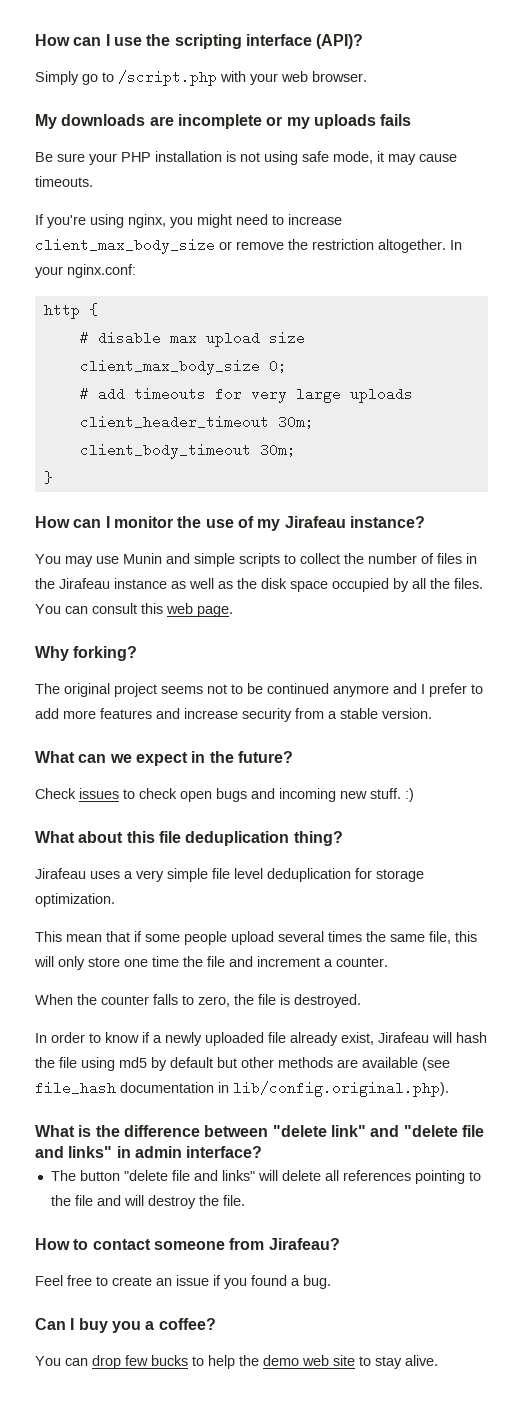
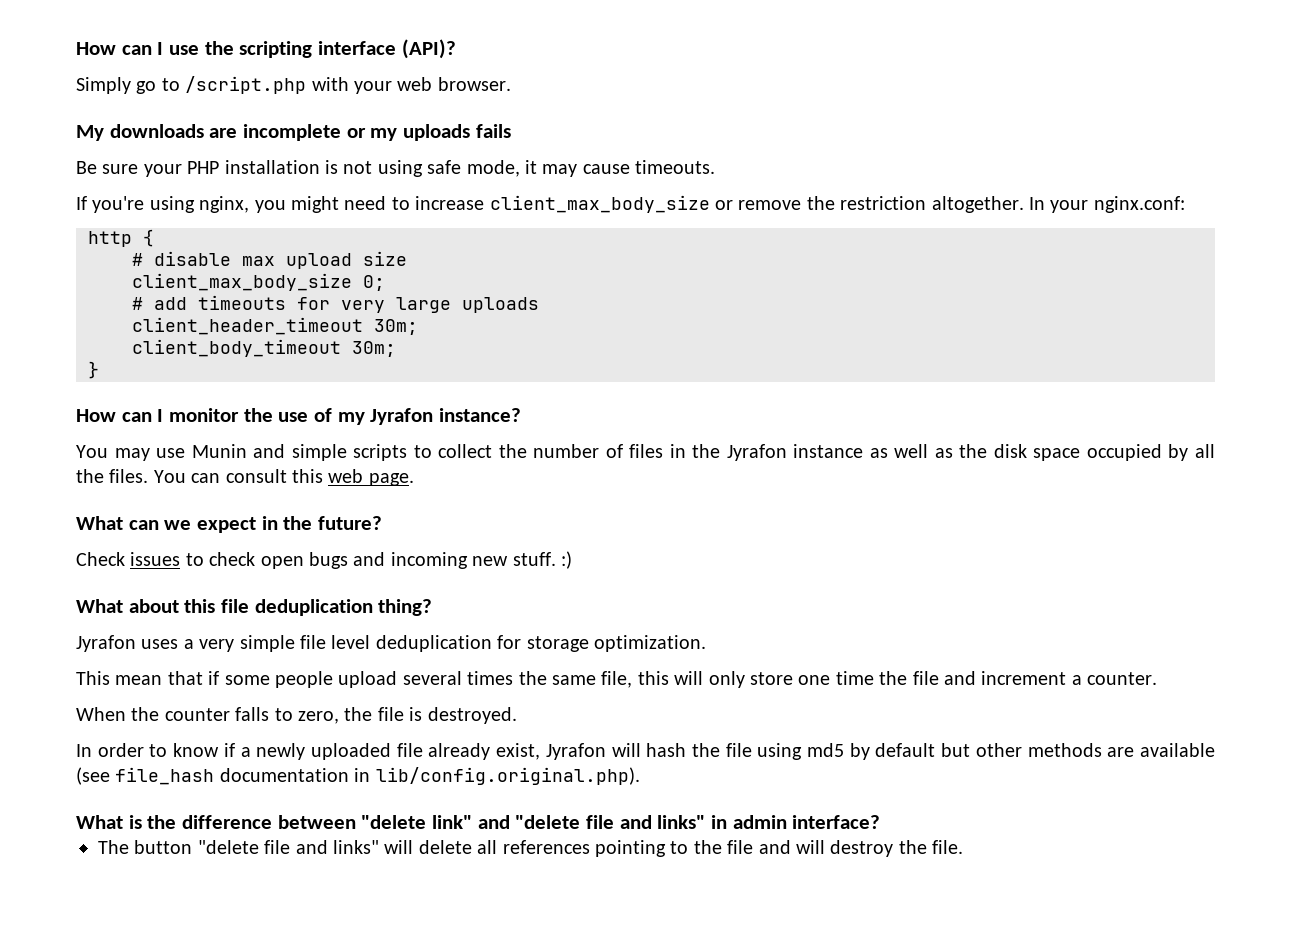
[284,516,346,528] Jirafeau -> [370,408,434,425] Jyrafon
[59,578,110,589] Jirafeau -> [726,444,787,461] Jyrafon
[35,646,138,661] [35,683,483,697] [35,708,432,722] // Why forking? // The original project seems not to be continued anymore and I prefer to add more features and increase security from a stable version. -> (414, 479) none
[35,868,86,879] Jirafeau -> [76,635,136,652] Jyrafon
[378,1032,429,1043] Jirafeau -> [545,743,606,760] Jyrafon
[35,1238,340,1250] [35,1275,331,1289] [35,1318,216,1333] [35,1355,438,1369] // How to contact someone from Jirafeau? // Feel free to create an issue if you found a bug. // Can I buy you a coffee? // You can drop few bucks to help the demo web site to stay alive. -> (964, 847) none

